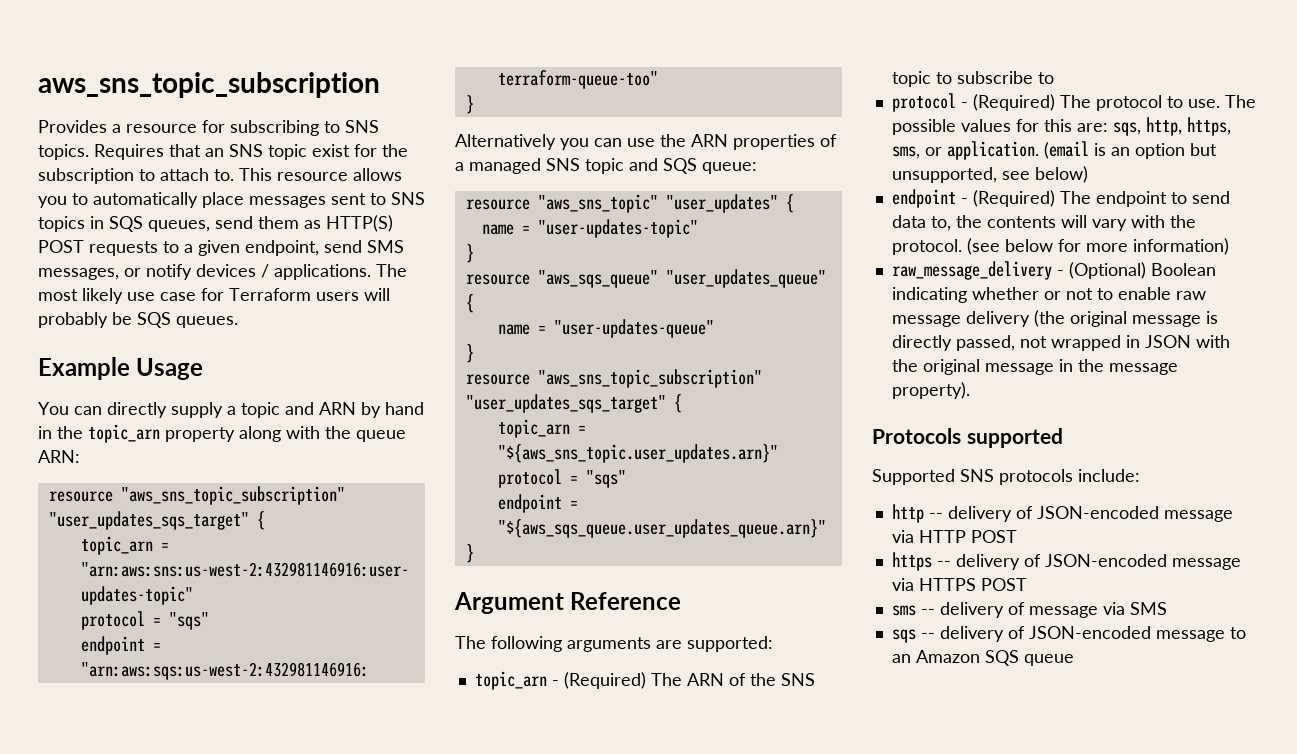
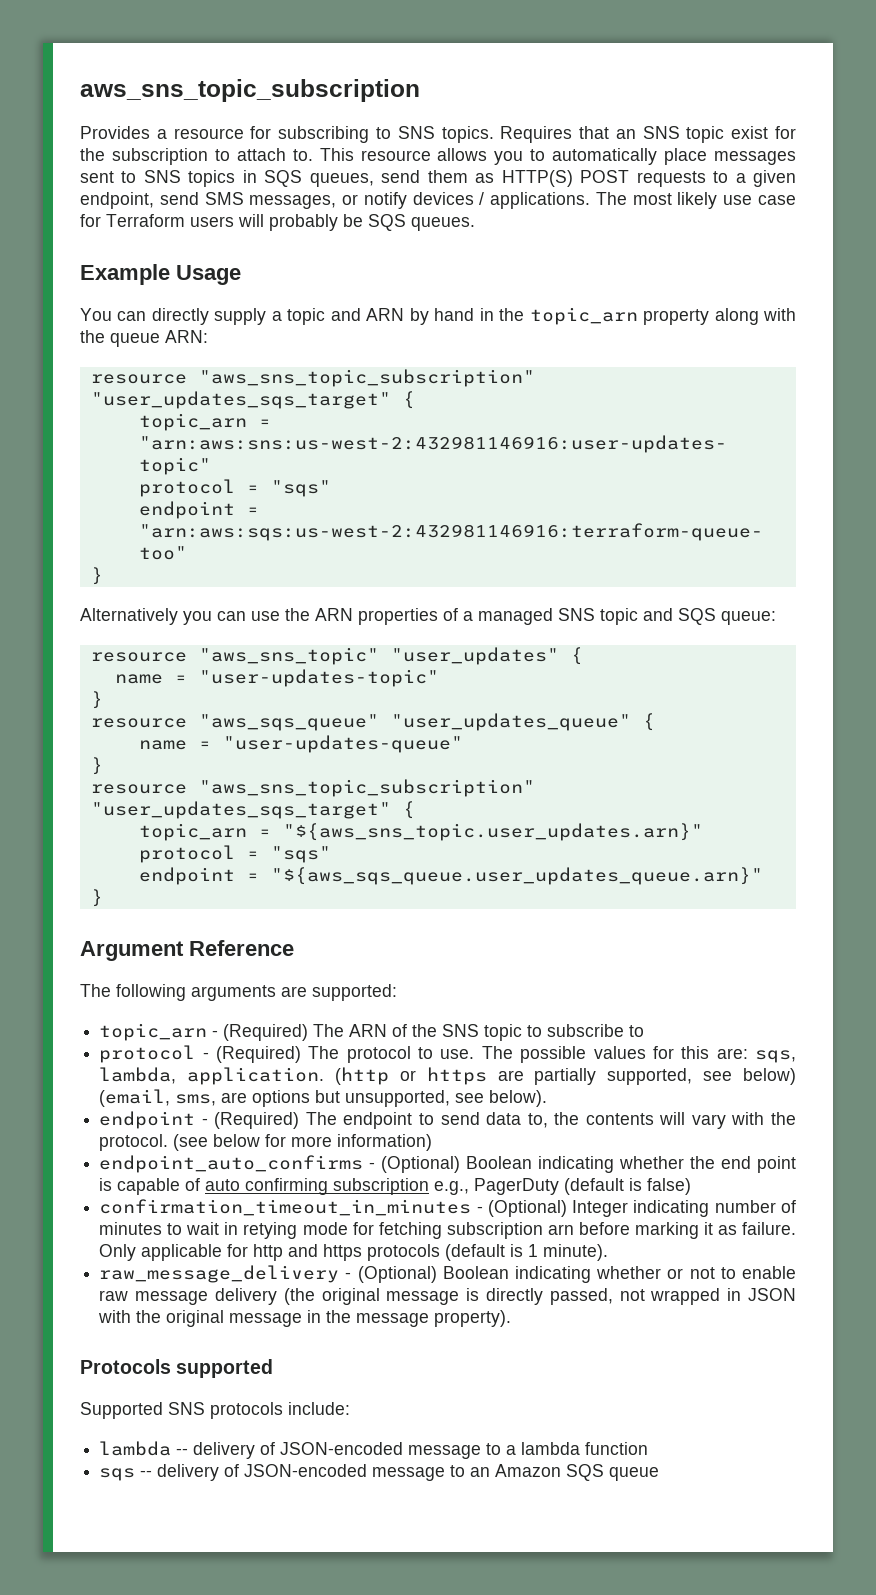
[1145,117,1231,136] [891,141,1185,160] http, https, sms, or application. (email is an option -> [99,1067,796,1085] [99,1089,311,1107] lambda, application. (http or https are partially supported, see below) (email, sms, are options
[1034,166,1088,183] below) -> [489,1090,548,1107] below).
(1229, 246) none -> [99,1155,796,1173] [99,1178,692,1195] [99,1199,796,1217] [99,1222,797,1239] [99,1244,609,1261] // endpoint_auto_confirms - (Optional) Boolean indicating whether the end point is capable of auto confirming subscription e.g., PagerDuty (default is false) // confirmation_timeout_in_minutes - (Optional) Integer indicating number of minutes to wait in retying mode for fetching subscription arn before marking it as failure. Only applicable for http and https protocols (default is 1 minute).
[891,504,1233,523] [891,530,1017,543] [891,552,1241,571] [891,578,1027,591] [891,602,1167,618] http -- delivery of JSON-encoded message via HTTP POST // https -- delivery of JSON-encoded message via HTTPS POST // sms -- delivery of message via SMS -> [99,1441,649,1459] lambda -- delivery of JSON-encoded message to a lambda function

